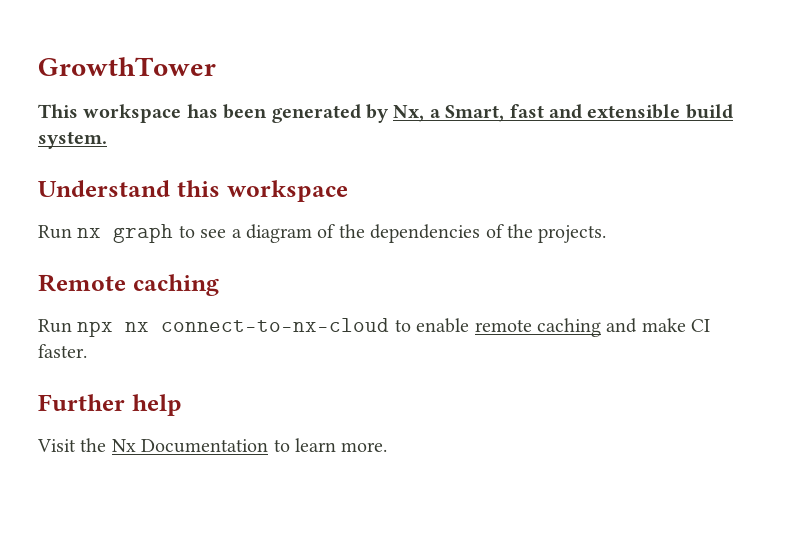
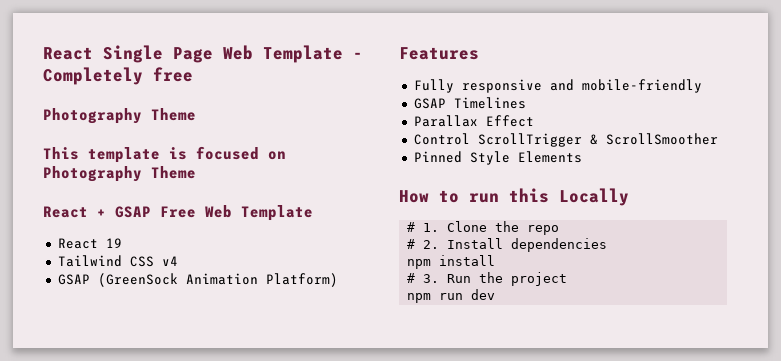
[38,57,216,76] [38,104,733,123] [38,131,107,149] [38,180,348,202] [38,224,607,243] [38,274,219,296] [38,318,711,337] [38,344,87,358] [38,394,182,416] [37,438,388,453] GrowthTower // This workspace has been generated by Nx, a Smart, fast and extensible build system. // Understand this workspace // Run nx graph to see a diagram of the dependencies of the projects. // Remote caching // Run npx nx connect-to-nx-cloud to enable remote caching and make CI faster. // Further help // Visit the Nx Documentation to learn more. -> [43,45,363,63] [43,67,193,85] [43,108,196,124] [43,146,286,163] [43,166,196,182] [43,205,313,221] [57,238,122,249] [57,255,178,267] [57,273,338,287] [399,47,479,60] [413,79,702,93] [413,97,526,109] [413,115,534,127] [413,133,718,147] [413,151,582,165] [399,188,629,206] [407,221,560,235] [407,238,608,252] [407,255,496,269] [407,272,568,286] [407,289,496,303] React Single Page Web Template - Completely free // Photography Theme // This template is focused on Photography Theme // React + GSAP Free Web Template // React 19 // Tailwind CSS v4 // GSAP (GreenSock Animation Platform) // Features // Fully responsive and mobile-friendly // GSAP Timelines // Parallax Effect // Control ScrollTrigger & ScrollSmoother // Pinned Style Elements // How to run this Locally // # 1. Clone the repo // # 2. Install dependencies // npm install // # 3. Run the project // npm run dev

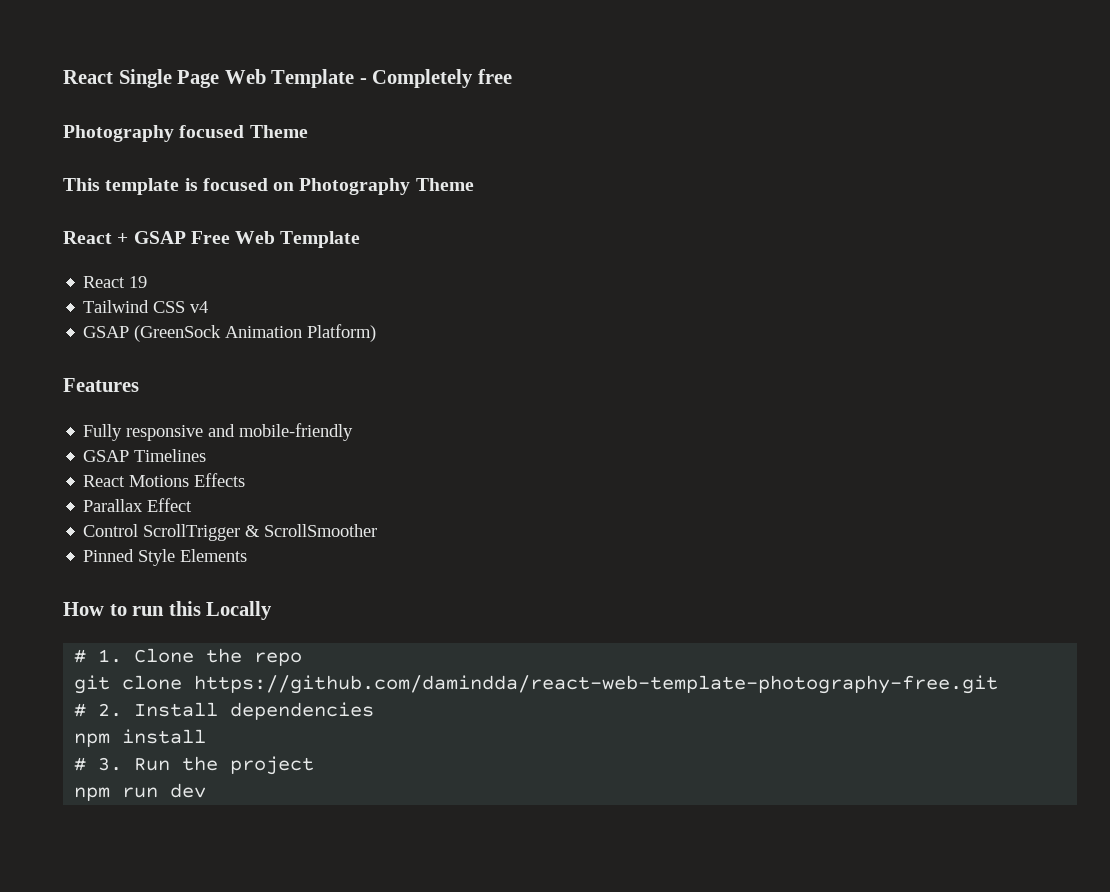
(142, 116) none -> [179,125,245,138] focused
(526, 103) none -> [83,473,246,487] // React Motions Effects
(560, 230) none -> [74,675,999,694] // git clone https://github.com/damindda/react-web-template-photography-free.git

